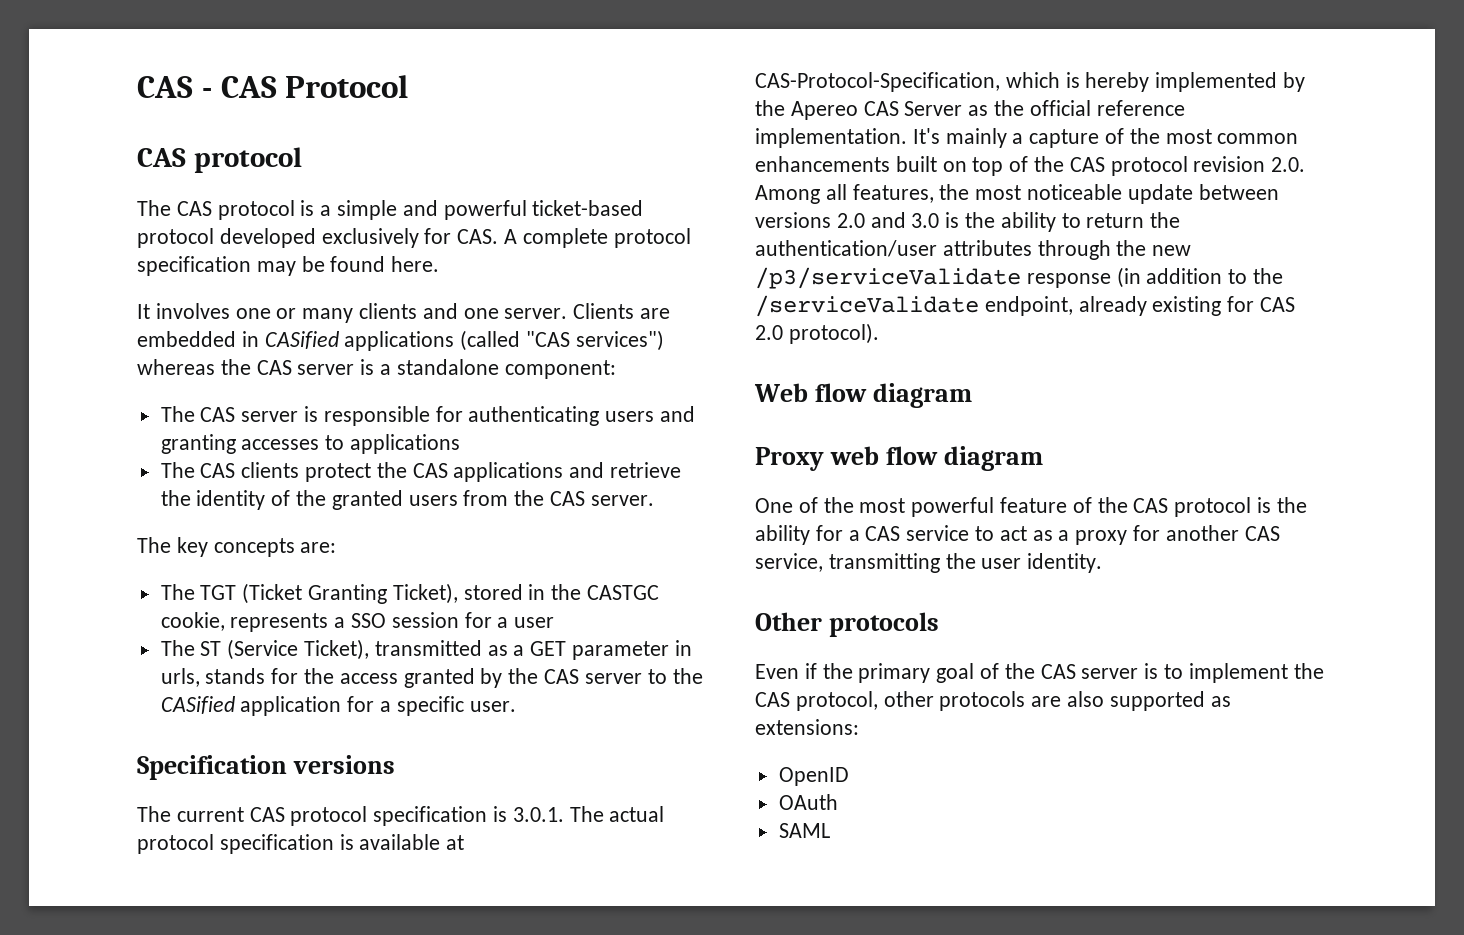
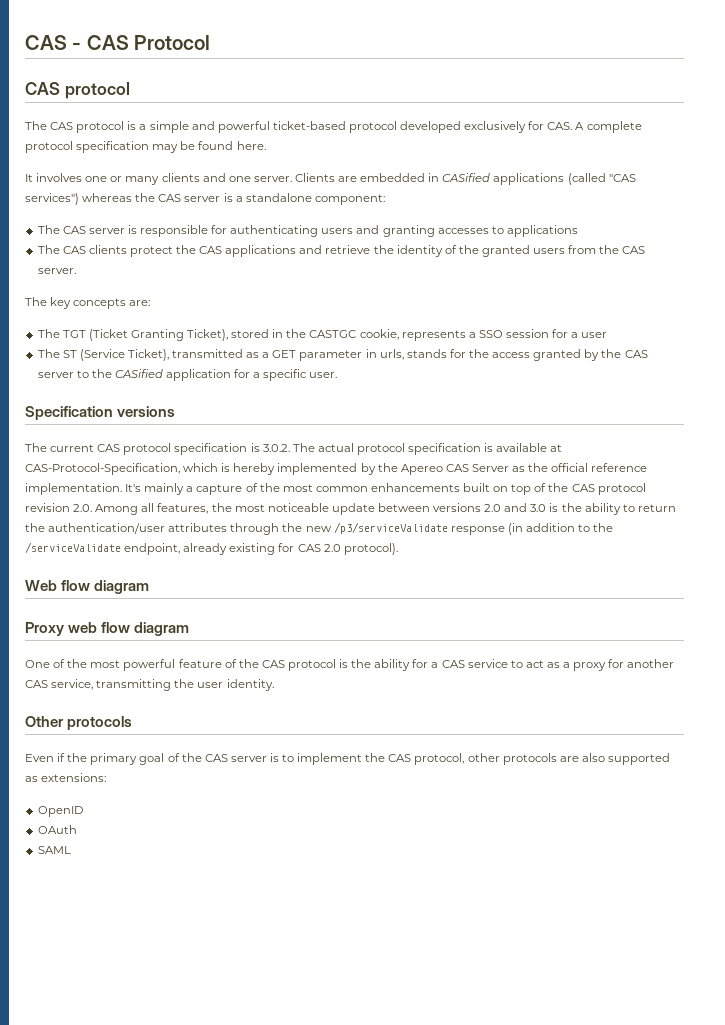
[512,807,564,822] 3.0.1. -> [262,444,290,452] 3.0.2.

